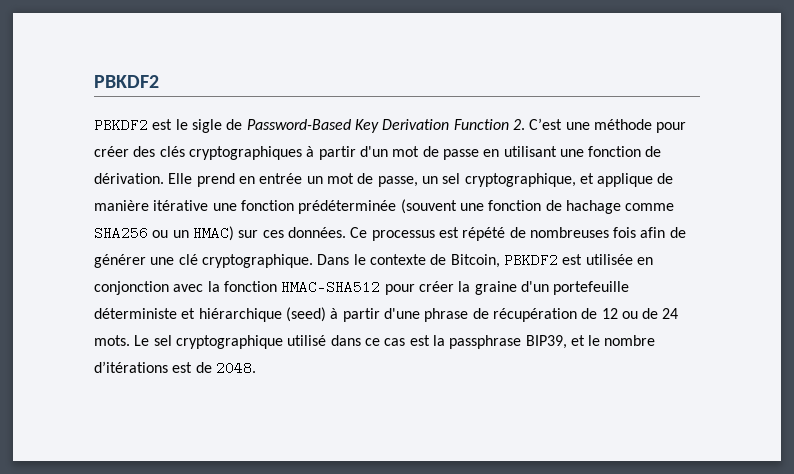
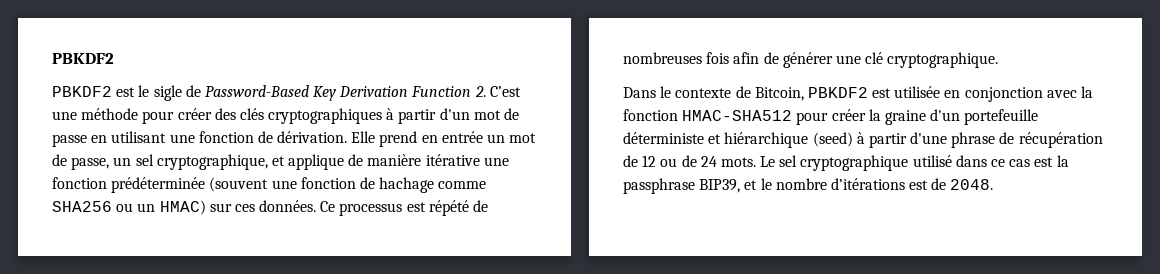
(313, 261) none -> (999, 60) //

